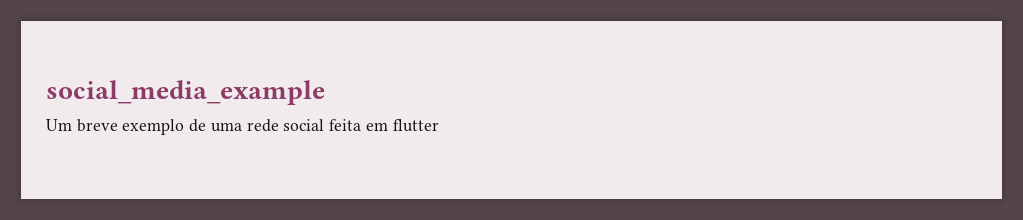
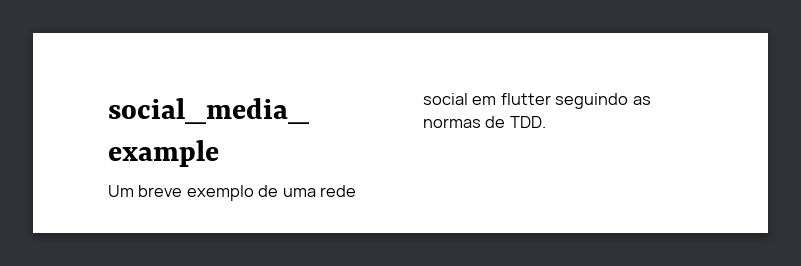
[329,119,362,131] feita -> (468, 99) none
(439, 125) none -> [555,93,651,109] [423,116,546,128] seguindo as normas de TDD.

